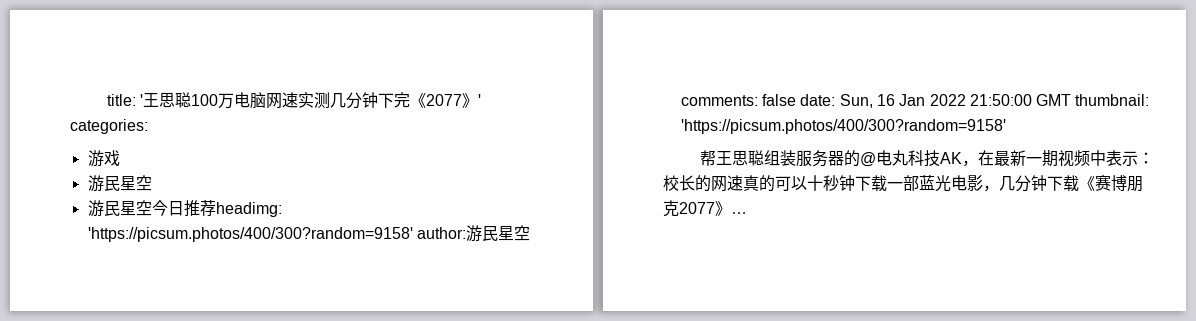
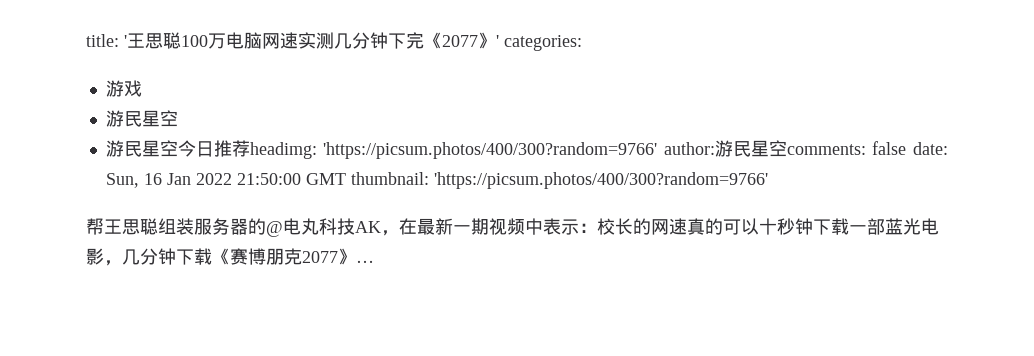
[87,227,413,242] 'https://picsum.photos/400/300?random=9158' -> [323,142,658,159] 'https://picsum.photos/400/300?random=9766'
[680,119,1006,134] 'https://picsum.photos/400/300?random=9158' -> [433,172,768,189] 'https://picsum.photos/400/300?random=9766'

